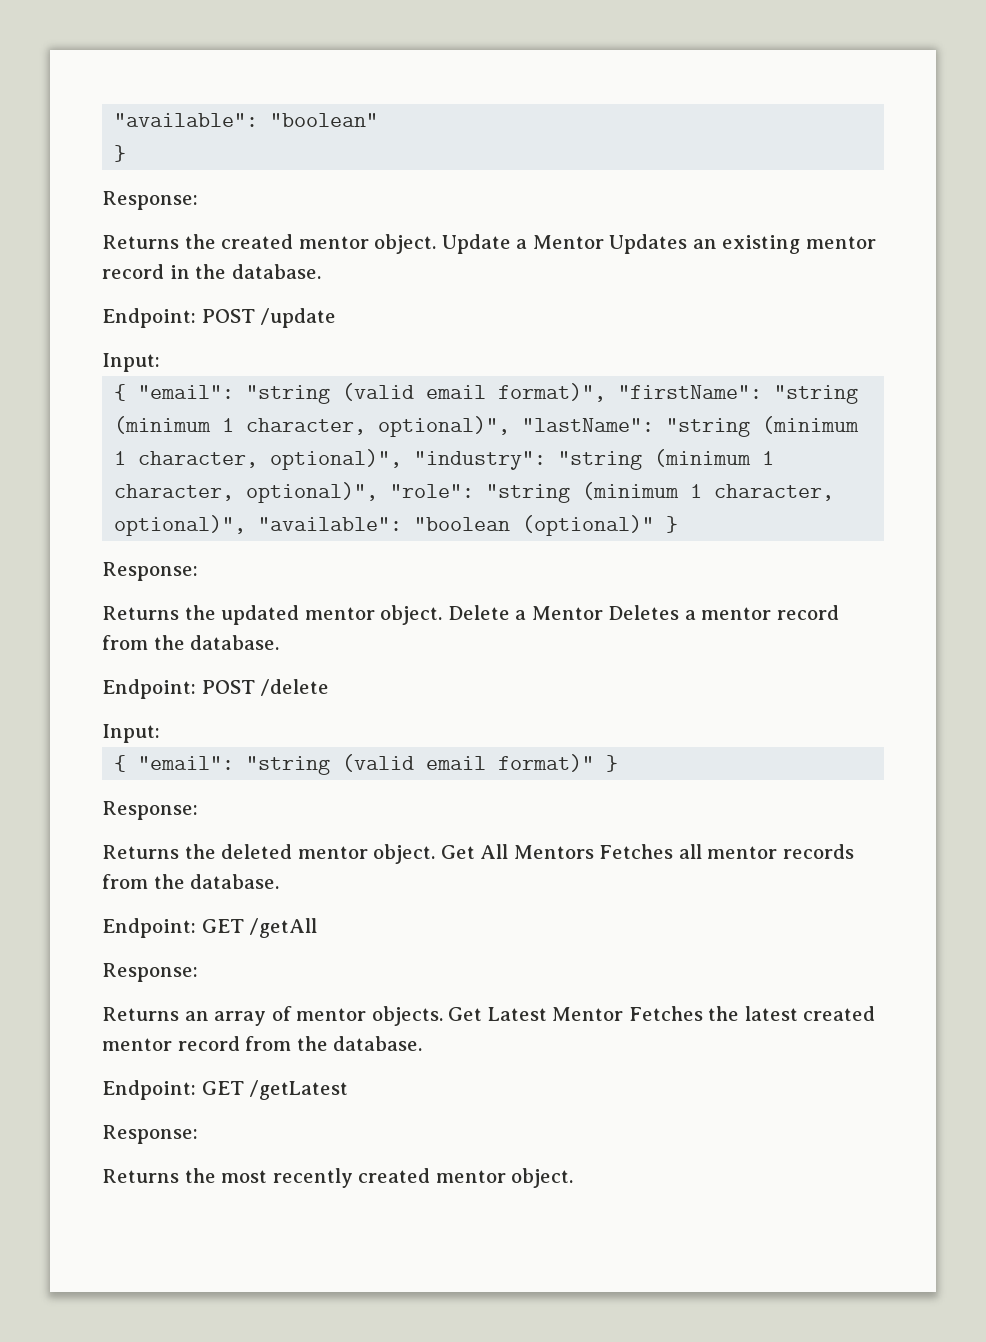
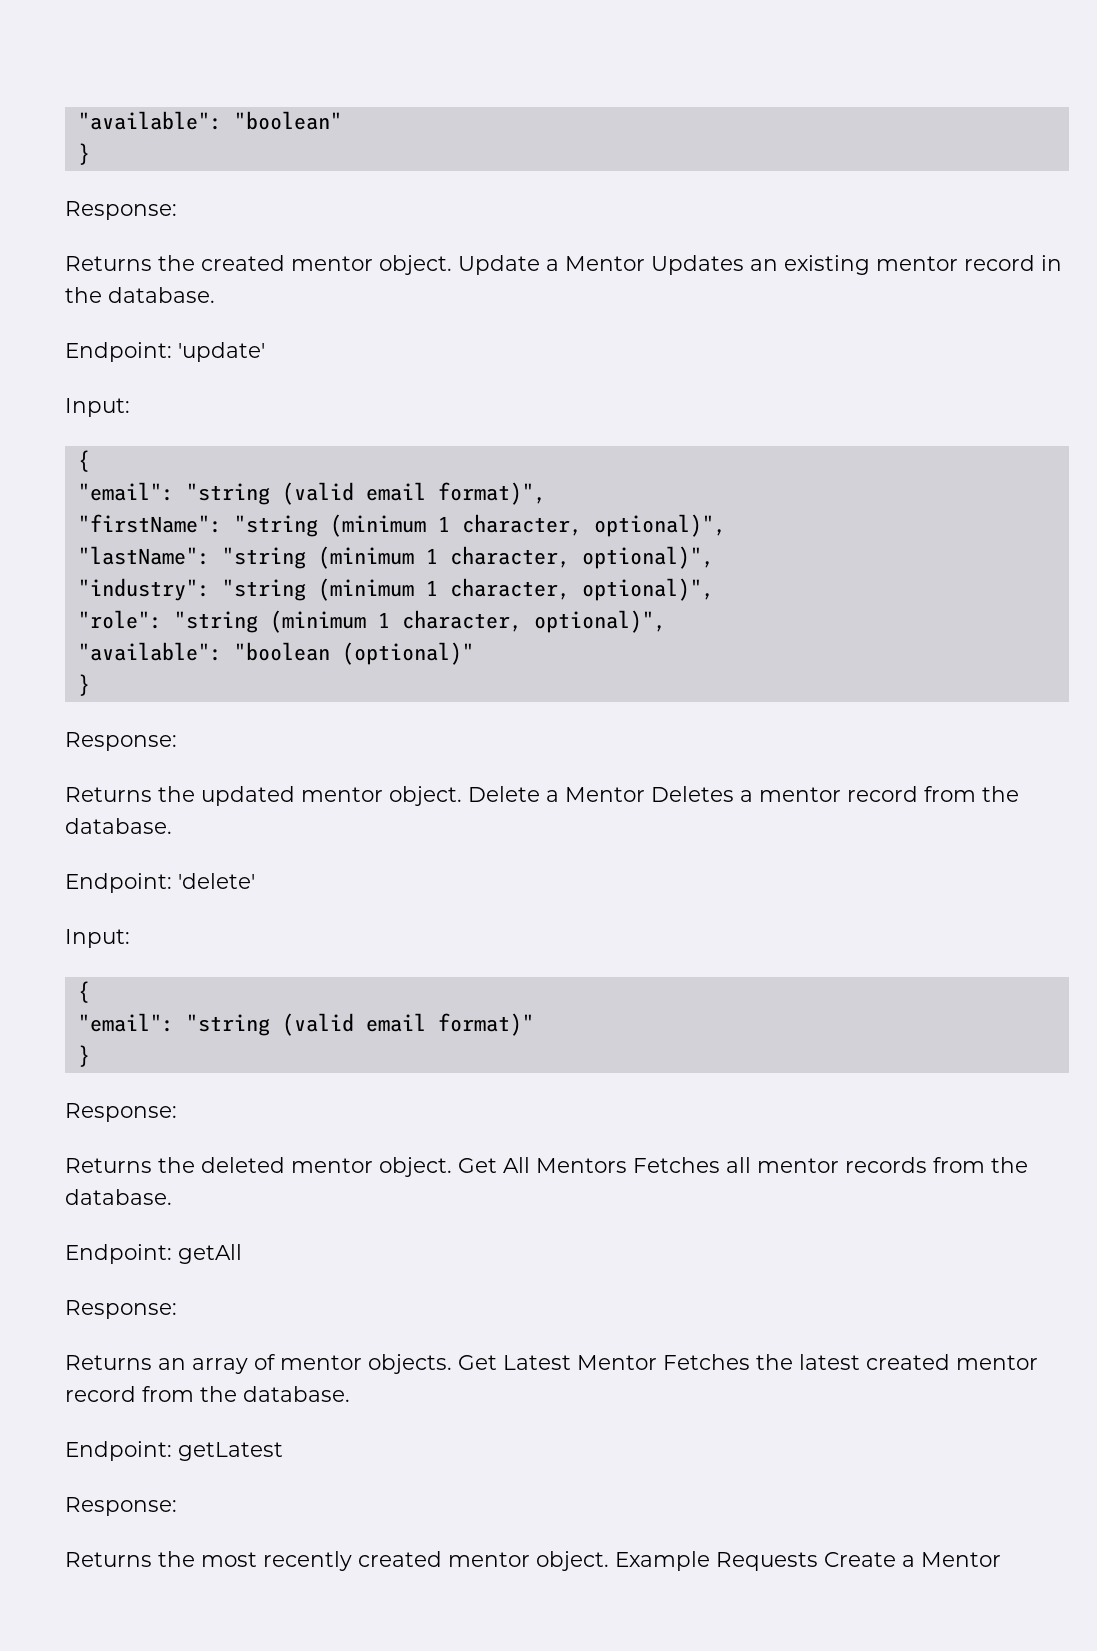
[201,308,337,328] [102,353,160,372] [114,384,127,401] POST /update // Input: // { -> [178,342,265,362] [65,398,130,417] [77,450,90,472] 'update' // Input: // { //
(607, 392) none -> (546, 493) //
(511, 426) none -> (726, 525) //
(403, 459) none -> (714, 557) //
(379, 492) none -> (714, 589) //
(247, 525) none -> (666, 621) //
(655, 525) none -> (474, 653) //
[201,679,330,696] [102,724,160,743] [114,755,127,772] POST /delete // Input: // { -> [178,873,255,889] [65,929,130,948] [77,981,90,1003] 'delete' // Input: // { //
(595, 763) none -> (534, 1024) //
[201,918,318,938] GET /getAll -> [178,1244,242,1264] getAll
[201,1080,349,1100] GET /getLatest -> [178,1442,283,1461] getLatest
(574, 1178) none -> [615,1551,1001,1571] Example Requests Create a Mentor

